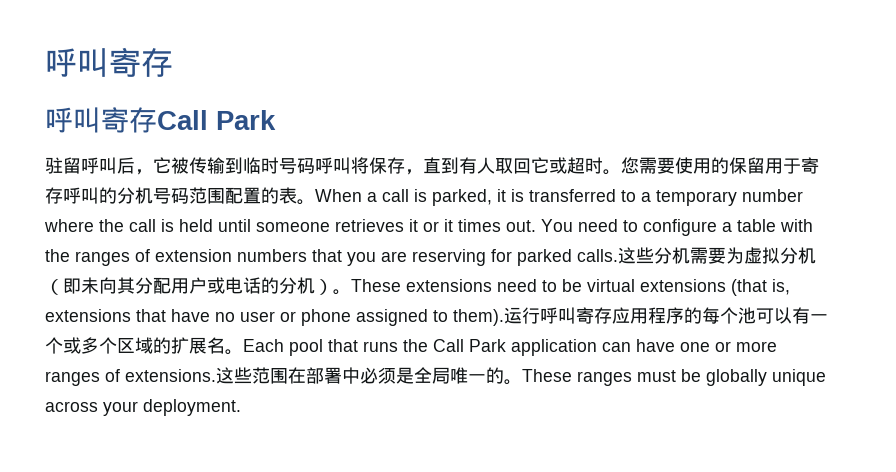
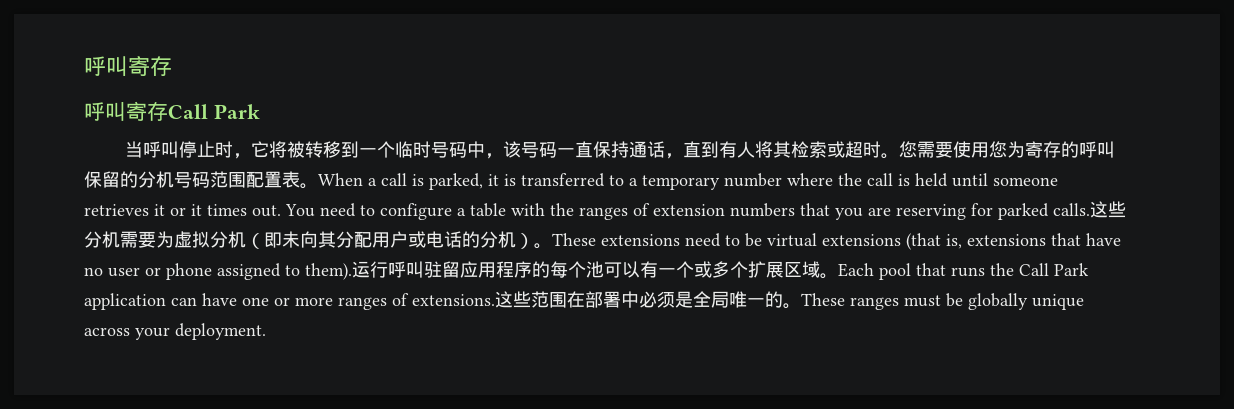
[45,157,405,175] 驻留呼叫后，它被传输到临时号码呼叫将保存 -> [124,141,665,159] 当呼叫停止时，它将被转移到一个临时号码中，该号码一直保持通话
[495,157,549,174] 取回它 -> [754,141,827,158] 将其检索
[711,157,819,174] [45,187,99,204] 的保留用于寄存呼叫 -> [988,141,1115,158] [84,171,120,188] 您为寄存的呼叫保留
[261,187,279,204] 的 -> (282, 179) none
[576,307,612,324] 寄存 -> [424,261,460,278] 驻留
[117,337,225,354] 区域的扩展名 -> [748,261,820,278] 扩展区域

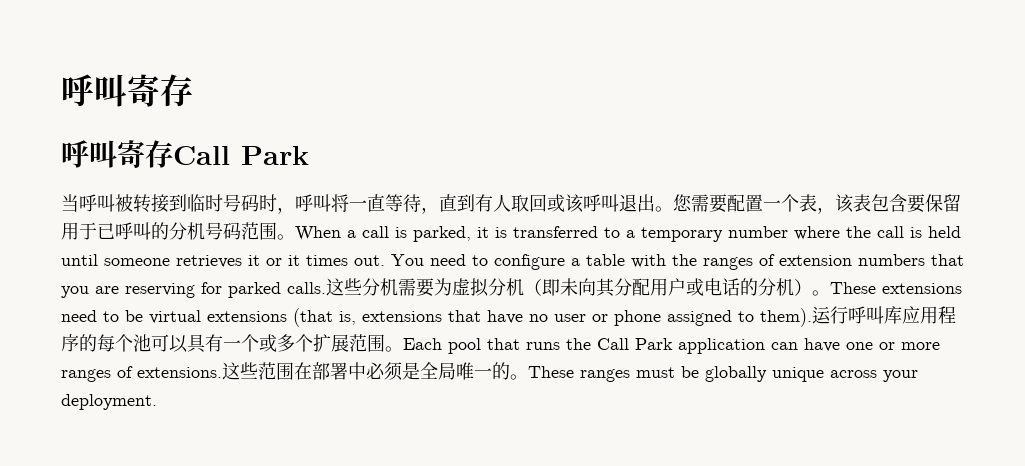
[178,141,1115,159] [84,171,120,188] 停止时，它将被转移到一个临时号码中，该号码一直保持通话，直到有人将其检索或超时。您需要使用您为寄存的呼叫保留 -> [115,194,961,214] [61,222,151,240] 被转接到临时号码时，呼叫将一直等待，直到有人取回或该呼叫退出。您需要配置一个表，该表包含要保留用于已呼叫
[246,171,300,188] 配置表 -> (277, 231) none
[424,261,460,278] 驻留 -> [884,306,902,324] 库
(640, 269) none -> [187,334,206,353] 具
[784,261,820,278] 区域 -> [349,334,385,352] 范围

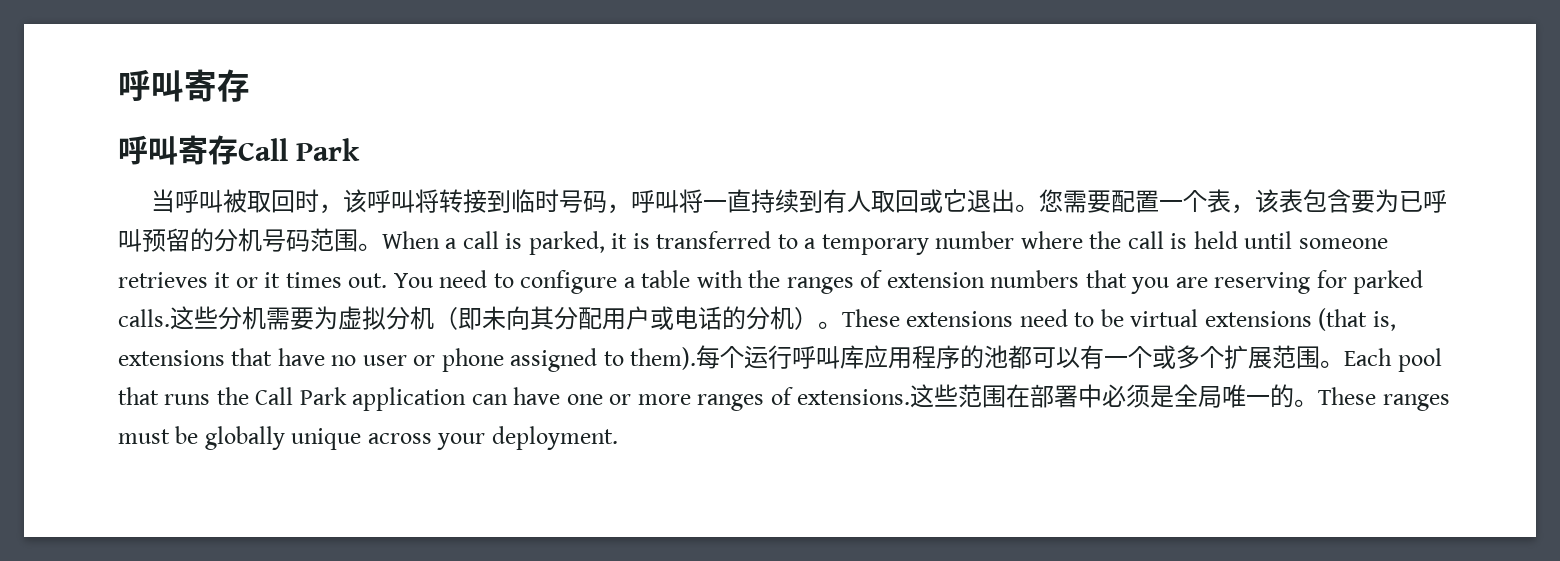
(133, 203) none -> [247,189,440,214] 取回时，该呼叫将
[259,194,277,212] 时 -> (608, 201) none
[385,194,457,214] 等待，直 -> [751,189,800,213] 持续
[565,194,619,213] 该呼叫 -> [943,189,968,212] 它
[925,194,961,212] [61,222,151,240] 保留用于已呼叫 -> [1375,189,1448,213] [118,228,190,252] 为已呼叫预留
(812, 317) none -> [696,345,745,369] 每个
[97,334,206,353] 每个池可以具 -> [984,345,1081,369] 池都可以

